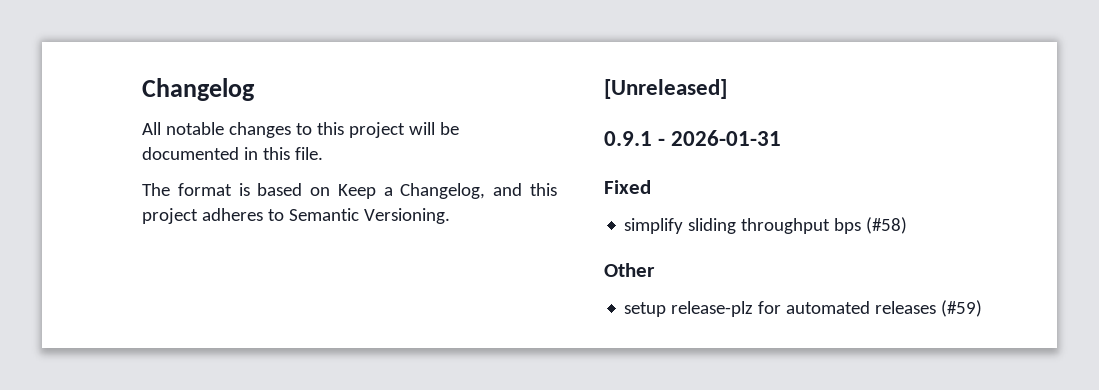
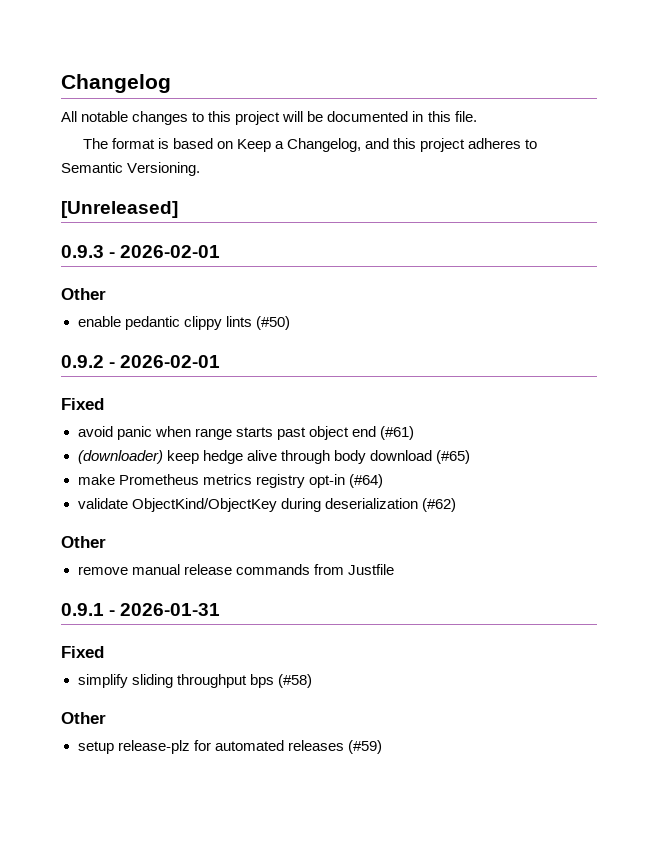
(727, 89) none -> [61,245,221,258] [61,288,106,300] [77,316,290,330] [61,355,221,368] [61,398,104,410] [77,426,414,440] [77,450,470,464] [77,474,383,488] [77,498,456,512] [61,536,106,548] [77,564,394,575] // 0.9.3 - 2026-02-01 // Other // enable pedantic clippy lints (#50) // 0.9.2 - 2026-02-01 // Fixed // avoid panic when range starts past object end (#61) // (downloader) keep hedge alive through body download (#65) // make Prometheus metrics registry opt-in (#64) // validate ObjectKind/ObjectKey during deserialization (#62) // Other // remove manual release commands from Justfile

